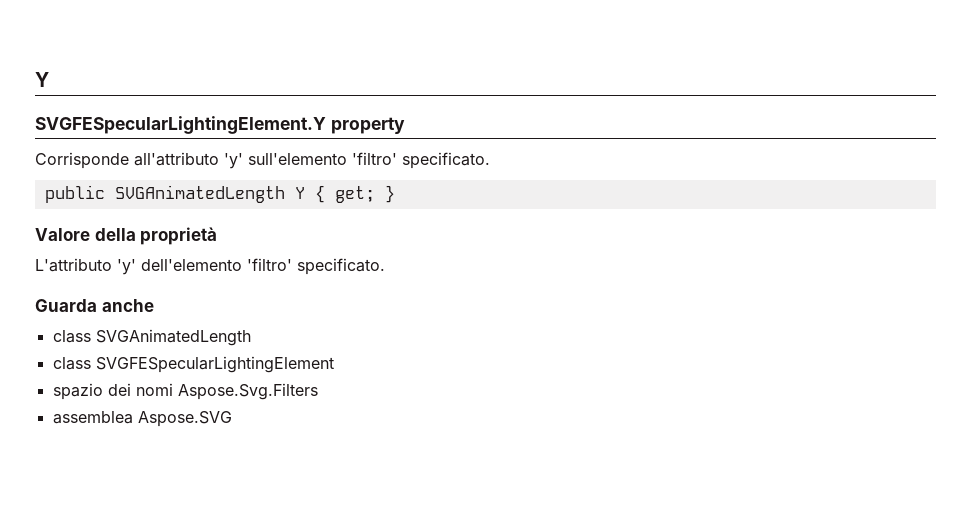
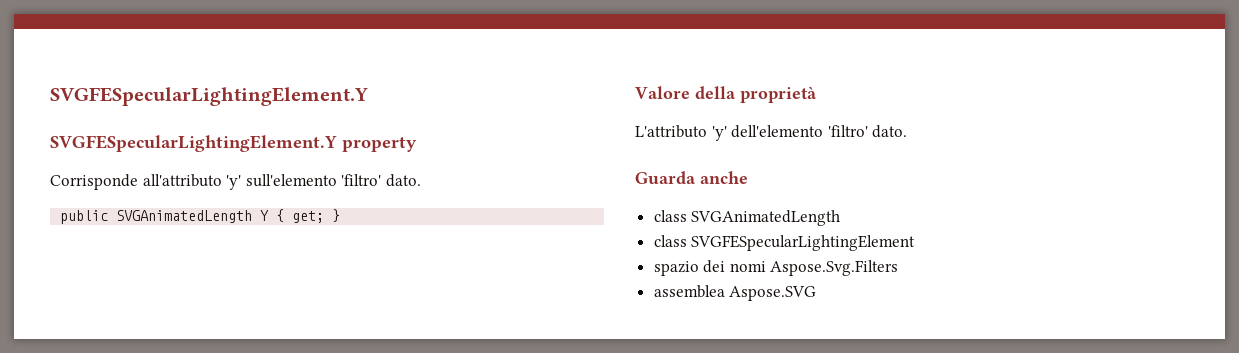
[35,72,49,87] Y -> [50,87,368,106] SVGFESpecularLightingElement.Y
[402,152,490,169] specificato. -> [385,174,421,187] dato.
[297,258,385,275] specificato. -> [872,125,908,138] dato.

